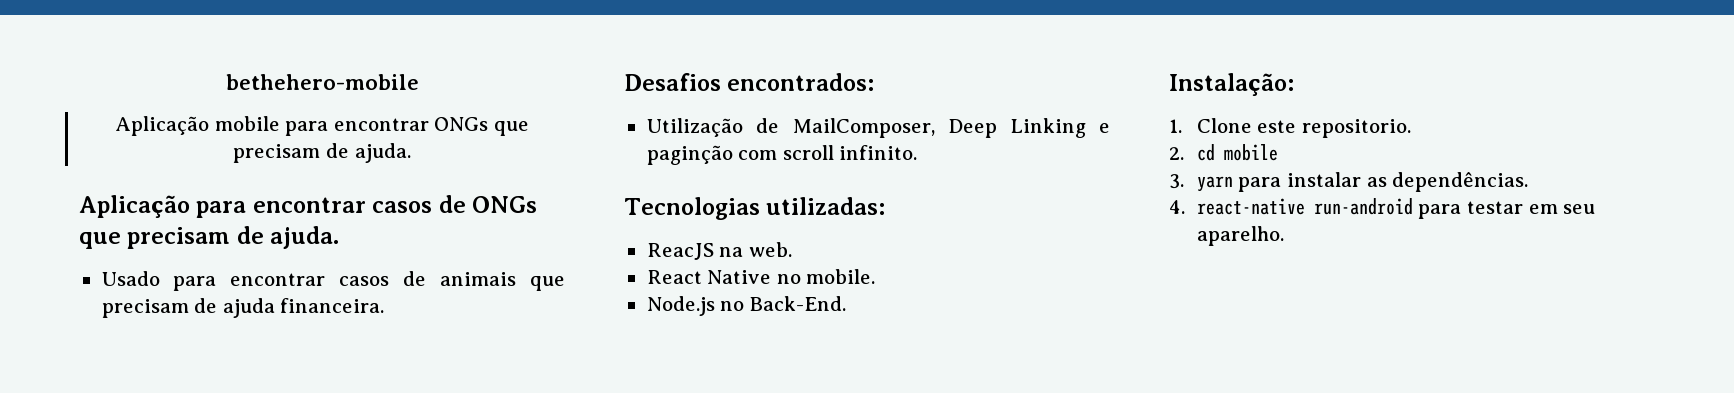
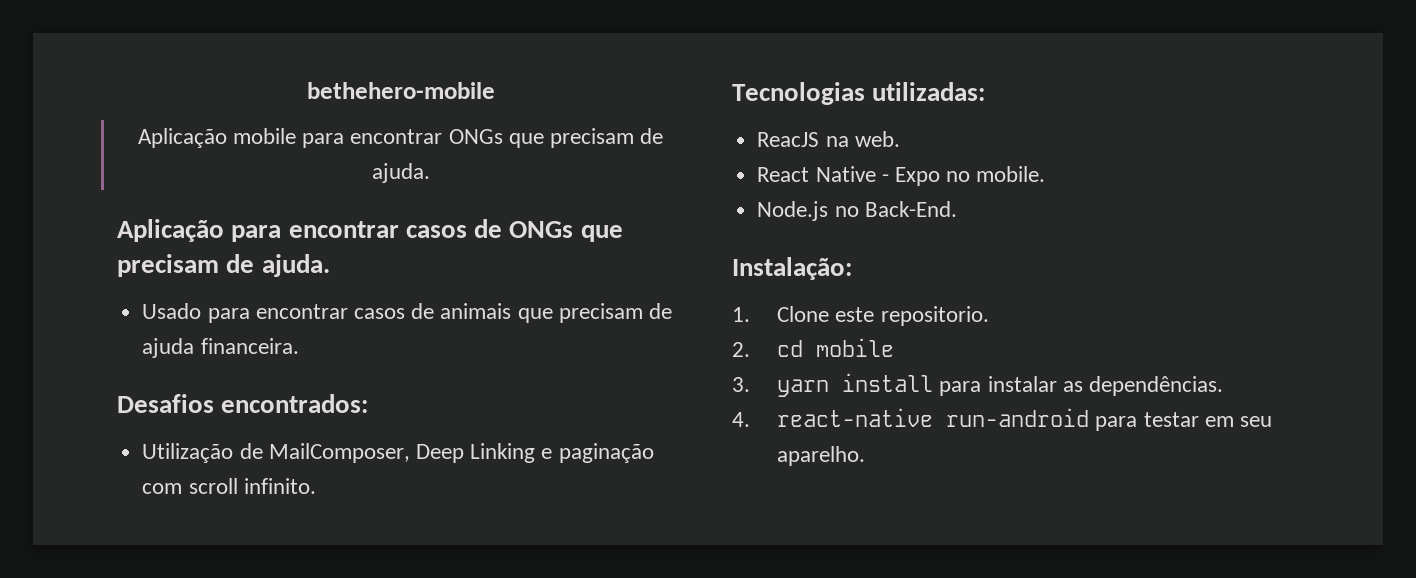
[646,145,733,165] paginção -> [558,443,654,463] paginação
(772, 277) none -> [881,167,940,186] - Expo
(1233, 184) none -> [842,373,934,392] install

